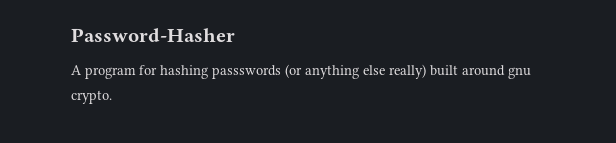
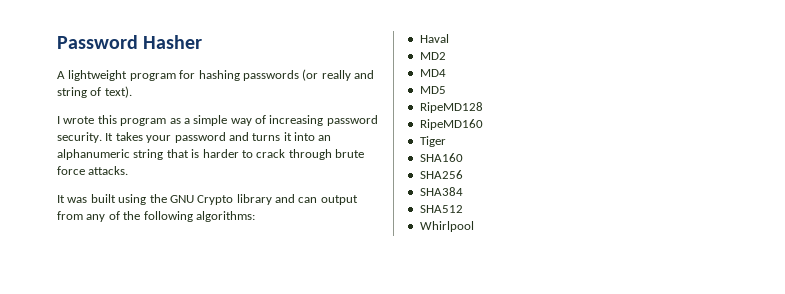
[71,28,235,42] Password-Hasher -> [57,35,203,49] Password Hasher
(82, 70) none -> [68,70,128,81] lightweight
[212,64,531,79] [71,90,112,104] passswords (or anything else really) built around gnu crypto. -> [242,69,374,81] [57,86,132,98] [57,115,378,126] [57,132,332,143] [57,149,364,160] [57,166,129,175] [57,194,358,205] [57,211,255,222] [419,34,449,43] [419,52,446,60] [419,69,446,77] [419,86,446,94] [419,102,483,113] [419,119,483,130] [419,136,446,147] [419,153,463,162] [419,170,463,179] [419,187,463,196] [419,205,463,213] [419,221,474,232] passwords (or really and string of text). // I wrote this program as a simple way of increasing password security. It takes your password and turns it into an alphanumeric string that is harder to crack through brute force attacks. // It was built using the GNU Crypto library and can output from any of the following algorithms: // Haval // MD2 // MD4 // MD5 // RipeMD128 // RipeMD160 // Tiger // SHA160 // SHA256 // SHA384 // SHA512 // Whirlpool

